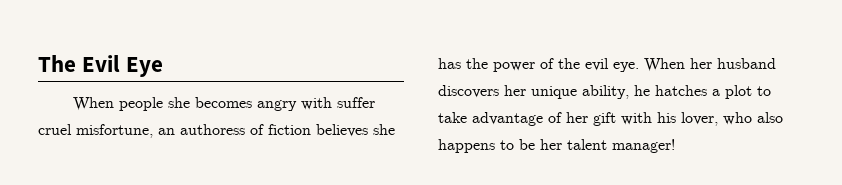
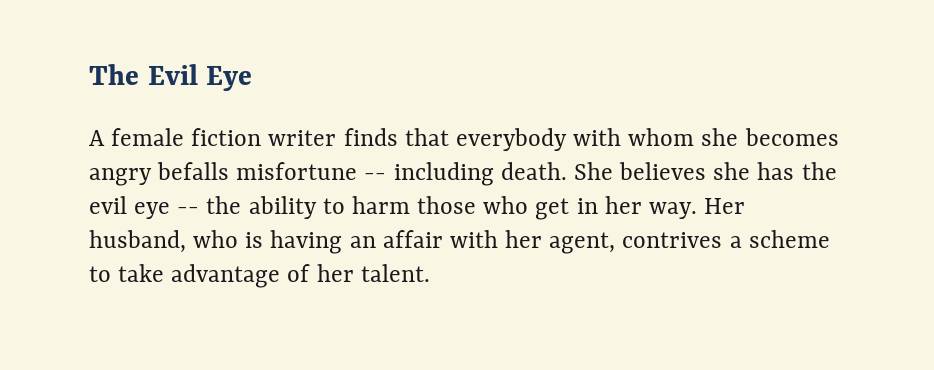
[73,97,376,111] [38,124,395,138] [438,58,776,72] [438,85,752,99] When people she becomes angry with suffer cruel misfortune, an authoress of fiction believes she has the power of the evil eye. When her husband discovers her unique ability, he hatches a plot -> [89,128,839,151] [89,162,837,186] [89,196,746,220] [89,230,830,254] A female fiction writer finds that everybody with whom she becomes angry befalls misfortune -- including death. She believes she has the evil eye -- the ability to harm those who get in her way. Her husband, who is having an affair with her agent, contrives a scheme
[593,112,783,126] [438,139,675,153] gift with his lover, who also happens to be her talent manager! -> [360,264,430,282] talent.

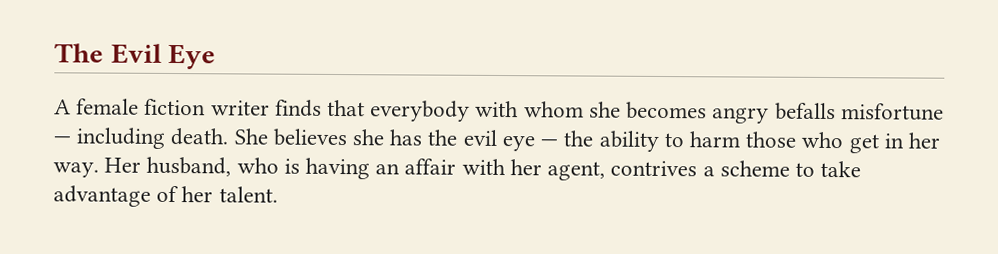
[364,173,387,180] -- -> [53,136,71,144] —
[177,207,200,214] -- -> [540,139,559,147] —

